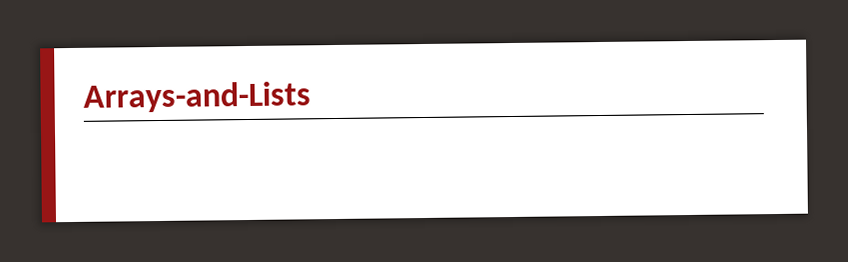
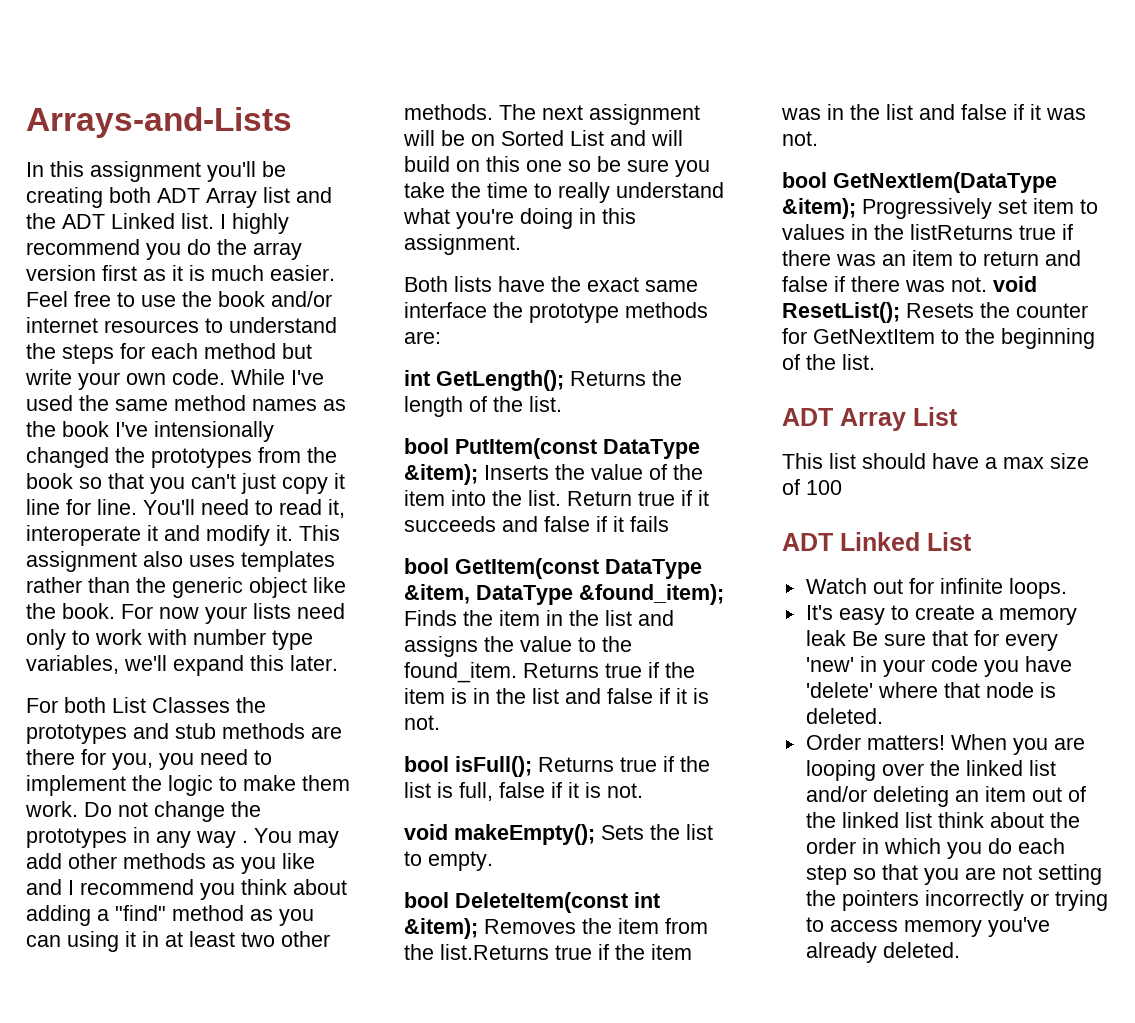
(311, 97) none -> [26,161,286,182] [26,187,332,208] [26,213,289,234] [26,239,302,260] [26,265,335,281] [26,291,332,307] [26,317,337,333] [26,343,312,364] [25,369,324,390] [26,395,346,411] [26,421,274,442] [26,447,337,468] [26,473,345,494] [26,499,345,518] [26,525,340,546] [26,551,335,572] [26,577,346,598] [26,603,345,624] [26,629,313,650] [26,655,338,676] [26,697,266,713] [26,723,342,744] [26,749,272,770] [26,775,350,796] [25,801,261,822] [26,827,339,848] [26,853,315,874] [26,879,347,900] [26,905,314,926] [26,931,330,952] [404,104,700,125] [403,130,683,146] [404,156,710,177] [404,182,724,203] [403,208,636,229] [404,234,521,255] [404,276,698,292] [404,302,708,323] [404,331,441,344] [404,370,682,391] [404,396,562,417] [404,438,700,459] [404,464,703,485] [404,490,709,506] [404,516,669,532] [404,558,702,579] [404,584,724,605] [404,610,674,626] [404,636,632,657] [404,662,695,683] [404,688,709,704] [404,715,440,730] [404,756,710,777] [404,782,643,801] [404,824,713,845] [404,851,493,871] [404,892,660,913] [404,918,708,939] [404,944,692,960] [781,104,1086,120] [782,131,818,146] [782,172,1057,193] [782,198,1098,219] [782,224,1073,240] [782,250,1081,266] [782,276,1037,292] [782,302,1088,323] [782,328,1095,349] [782,354,875,370] [782,407,958,431] [782,453,1089,469] [782,479,842,495] [782,532,972,551] [805,578,1067,599] [805,605,1077,625] [805,630,1058,651] [805,656,1072,677] [805,682,1056,698] [805,708,883,724] [805,734,1085,755] [805,760,1056,781] [805,786,1086,807] [805,812,1080,828] [805,838,1065,859] [805,864,1102,885] [805,890,1108,911] [805,917,1050,937] [805,942,960,963] // In this assignment you'll be creating both ADT Array list and the ADT Linked list. I highly recommend you do the array version first as it is much easier. Feel free to use the book and/or internet resources to understand the steps for each method but write your own code. While I've used the same method names as the book I've intensionally changed the prototypes from the book so that you can't just copy it line for line. You'll need to read it, interoperate it and modify it. This assignment also uses templates rather than the generic object like the book. For now your lists need only to work with number type variables, we'll expand this later. // For both List Classes the prototypes and stub methods are there for you, you need to implement the logic to make them work. Do not change the prototypes in any way . You may add other methods as you like and I recommend you think about adding a "find" method as you can using it in at least two other methods. The next assignment will be on Sorted List and will build on this one so be sure you take the time to really understand what you're doing in this assignment. // Both lists have the exact same interface the prototype methods are: // int GetLength(); Returns the length of the list. // bool PutItem(const DataType &item); Inserts the value of the item into the list. Return true if it succeeds and false if it fails // bool GetItem(const DataType &item, DataType &found_item); Finds the item in the list and assigns the value to the found_item. Returns true if the item is in the list and false if it is not. // bool isFull(); Returns true if the list is full, false if it is not. // void makeEmpty(); Sets the list to empty. // bool DeleteItem(const int &item); Removes the item from the list.Returns true if the item was in the list and false if it was not. // bool GetNextIem(DataType &item); Progressively set item to values in the listReturns true if there was an item to return and false if there was not. void ResetList(); Resets the counter for GetNextItem to the beginning of the list. // ADT Array List // This list should have a max size of 100 // ADT Linked List // Watch out for infinite loops. // It's easy to create a memory leak Be sure that for every 'new' in your code you have 'delete' where that node is deleted. // Order matters! When you are looping over the linked list and/or deleting an item out of the linked list think about the order in which you do each step so that you are not setting the pointers incorrectly or trying to access memory you've already deleted.

